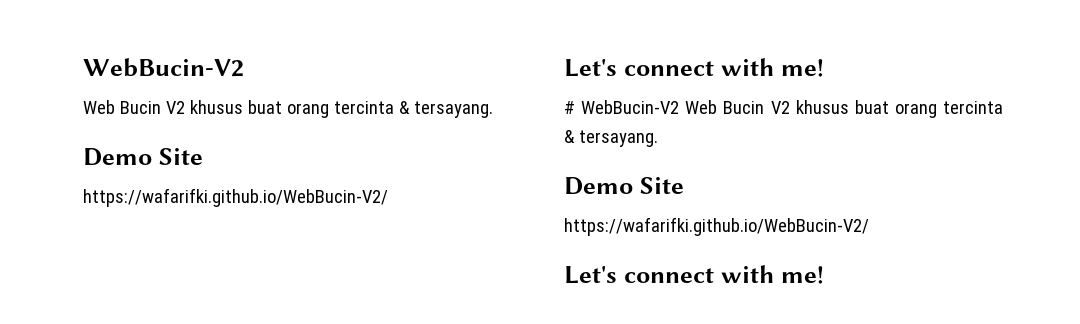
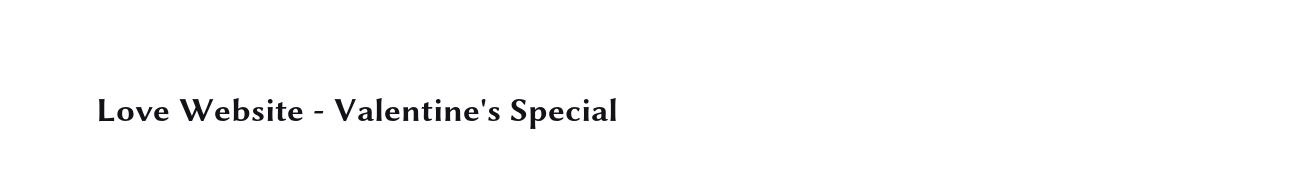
[83,58,244,77] [83,100,493,118] [83,148,203,166] [83,188,388,207] [564,58,824,77] [564,100,1003,118] [564,130,658,147] [564,177,684,195] [564,217,869,236] [564,265,824,284] WebBucin-V2 // Web Bucin V2 khusus buat orang tercinta & tersayang. // Demo Site // https://wafarifki.github.io/WebBucin-V2/ // Let's connect with me! // # WebBucin-V2 Web Bucin V2 khusus buat orang tercinta & tersayang. // Demo Site // https://wafarifki.github.io/WebBucin-V2/ // Let's connect with me! -> [96,98,619,129] Love Website - Valentine's Special

